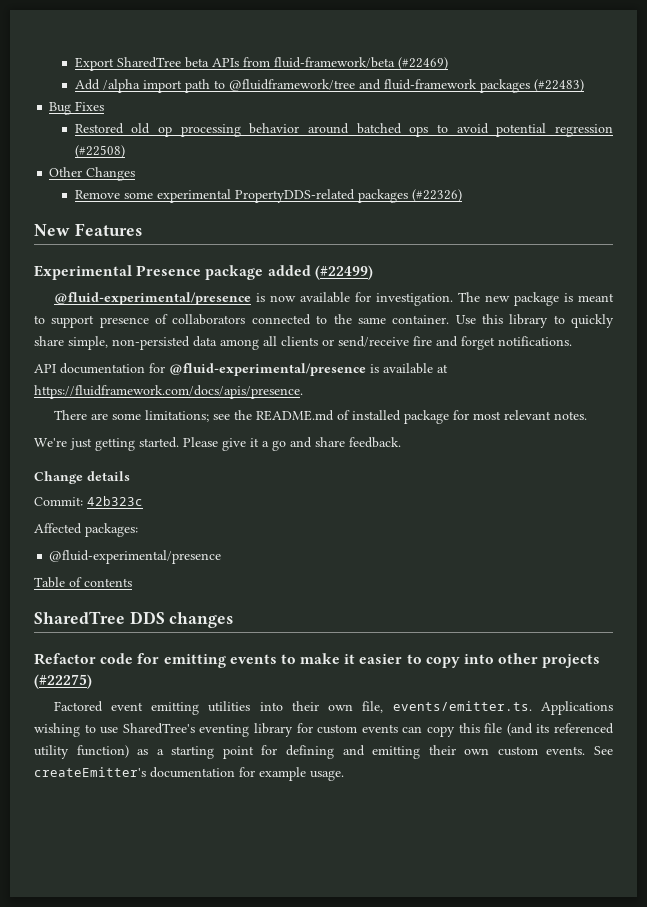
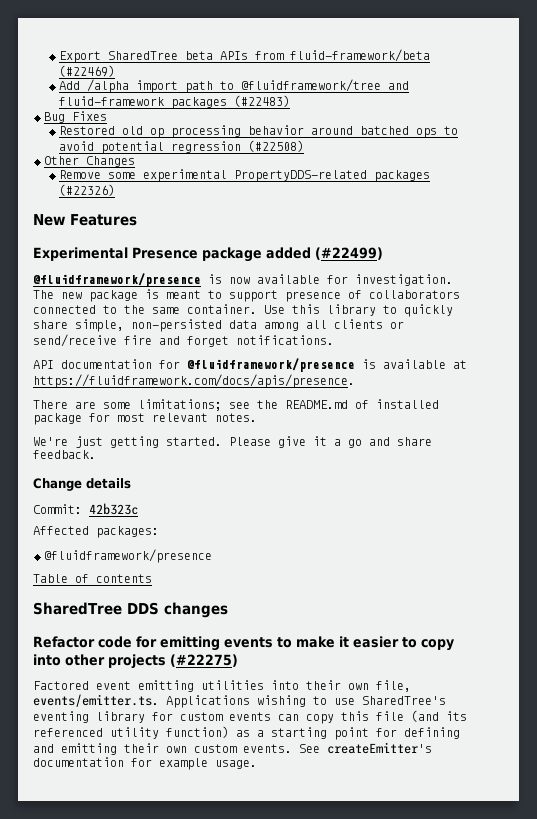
[53,292,251,305] @fluid-experimental/presence -> [33,273,201,287] @fluidframework/presence
[169,363,366,376] @fluid-experimental/presence -> [187,358,355,372] @fluidframework/presence
[49,550,222,564] @fluid-experimental/presence -> [44,549,212,563] @fluidframework/presence

